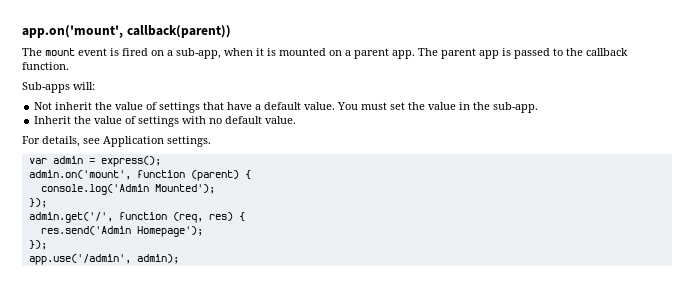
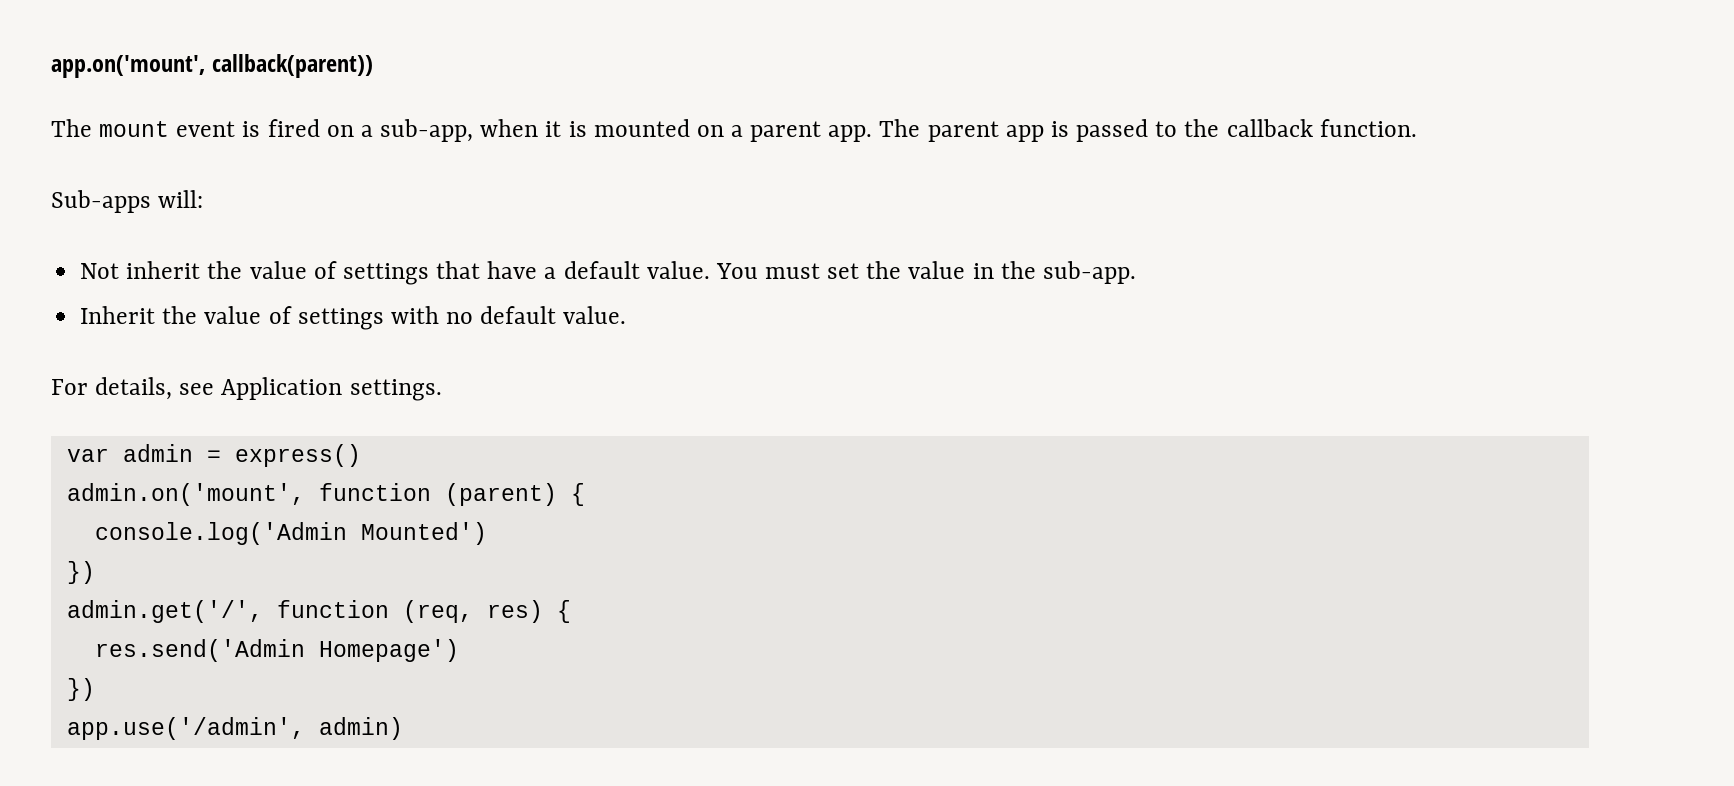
[100,156,161,167] express(); -> [234,444,361,467] express()
[154,184,215,194] [28,198,47,208] Mounted'); // }); -> [360,522,487,545] [66,561,95,584] Mounted') // })
[136,226,203,237] [28,240,47,250] Homepage'); // }); -> [318,639,459,662] [66,678,95,701] Homepage') // })
[136,254,179,264] admin); -> [318,717,403,740] admin)

